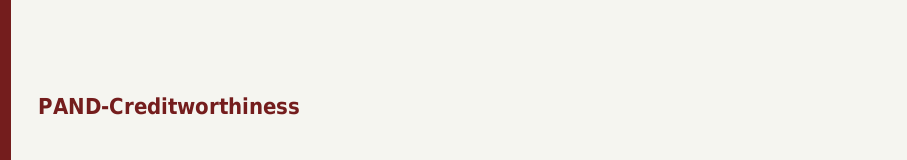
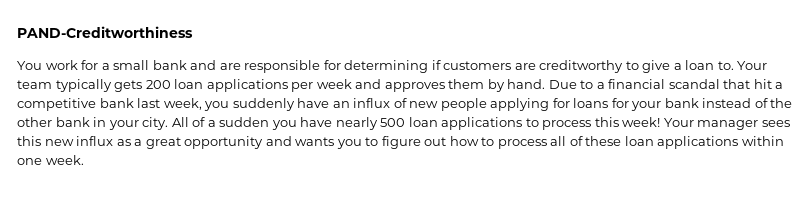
(300, 106) none -> [17,60,768,73] [17,79,784,92] [17,98,793,111] [17,117,790,130] [17,136,784,149] [17,155,84,165] // You work for a small bank and are responsible for determining if customers are creditworthy to give a loan to. Your team typically gets 200 loan applications per week and approves them by hand. Due to a financial scandal that hit a competitive bank last week, you suddenly have an influx of new people applying for loans for your bank instead of the other bank in your city. All of a sudden you have nearly 500 loan applications to process this week! Your manager sees this new influx as a great opportunity and wants you to figure out how to process all of these loan applications within one week.

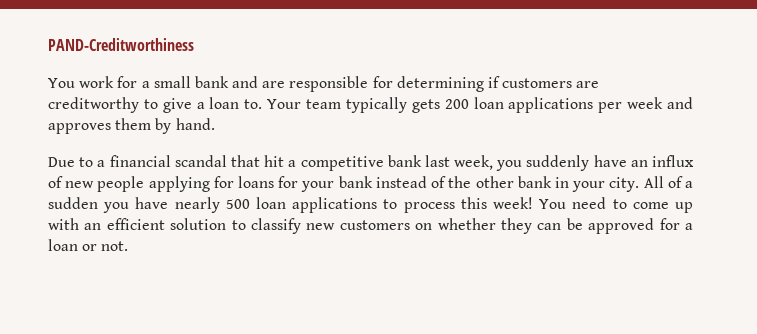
(546, 84) none -> (215, 124) //
[663,118,790,130] [17,136,784,149] [17,155,84,165] Your manager sees this new influx as a great opportunity and wants you to figure out how to process all of these loan applications within one week. -> [539,197,693,213] [48,218,693,234] [48,239,129,251] You need to come up with an efficient solution to classify new customers on whether they can be approved for a loan or not.

